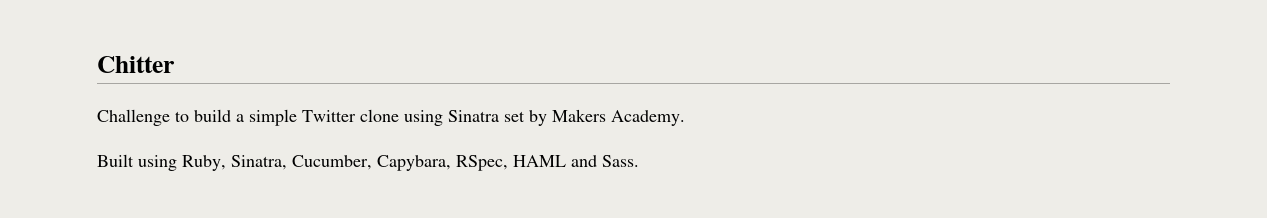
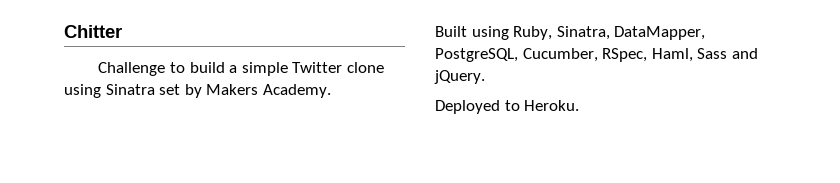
[292,155,639,171] Cucumber, Capybara, RSpec, HAML and Sass. -> [614,26,706,40] [435,48,758,62] [434,70,485,84] [435,100,580,114] DataMapper, PostgreSQL, Cucumber, RSpec, Haml, Sass and jQuery. // Deployed to Heroku.

